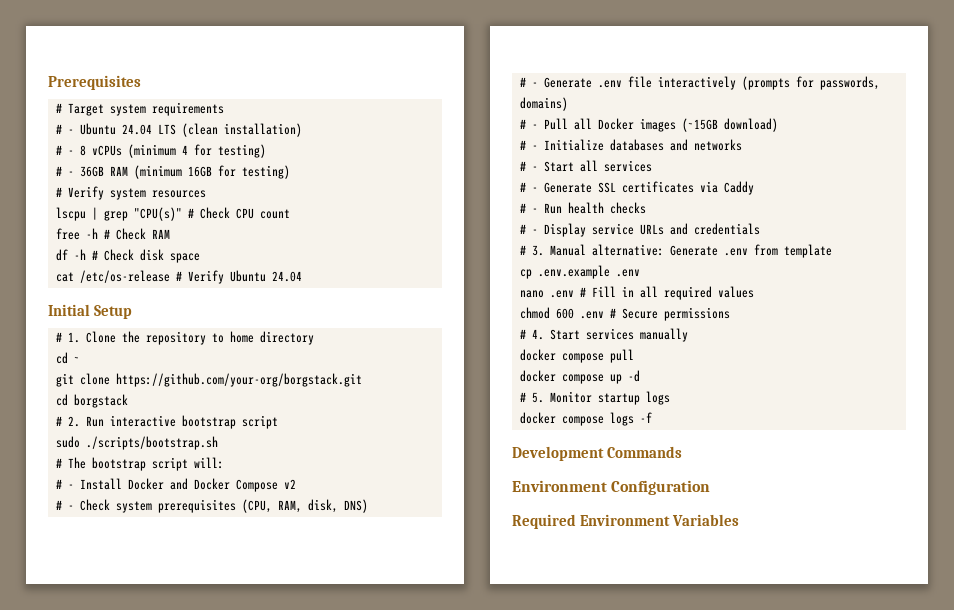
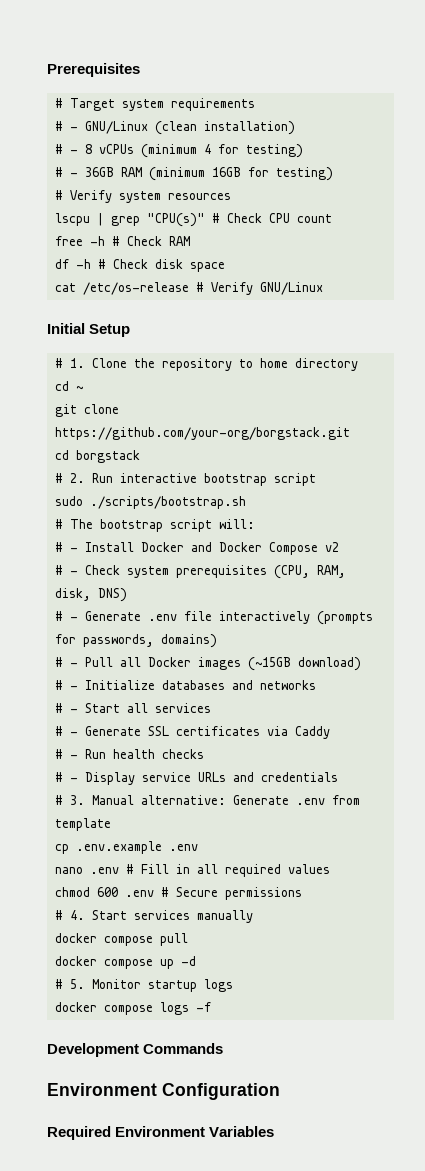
[80,123,177,135] Ubuntu 24.04 LTS -> [84,121,148,134] GNU/Linux
[230,270,303,282] Ubuntu 24.04 -> [259,282,323,295] GNU/Linux

